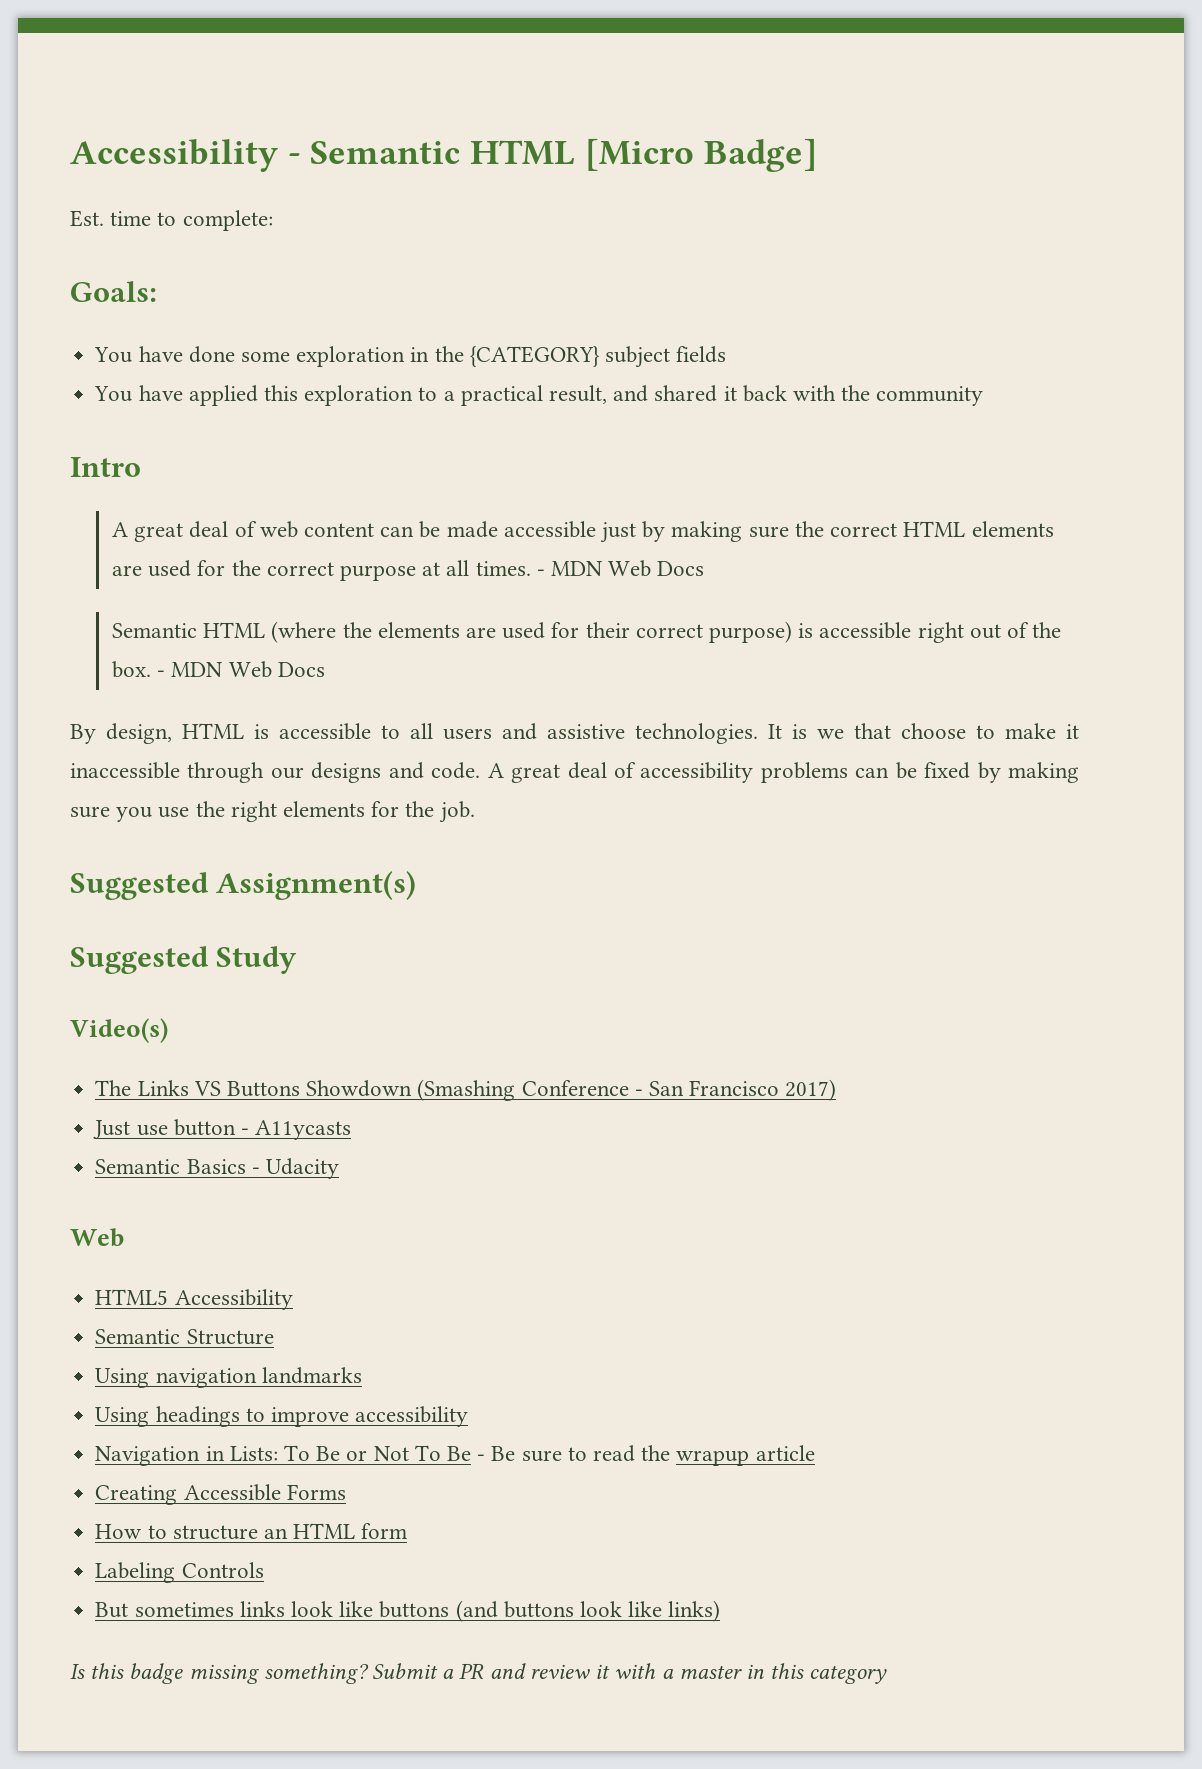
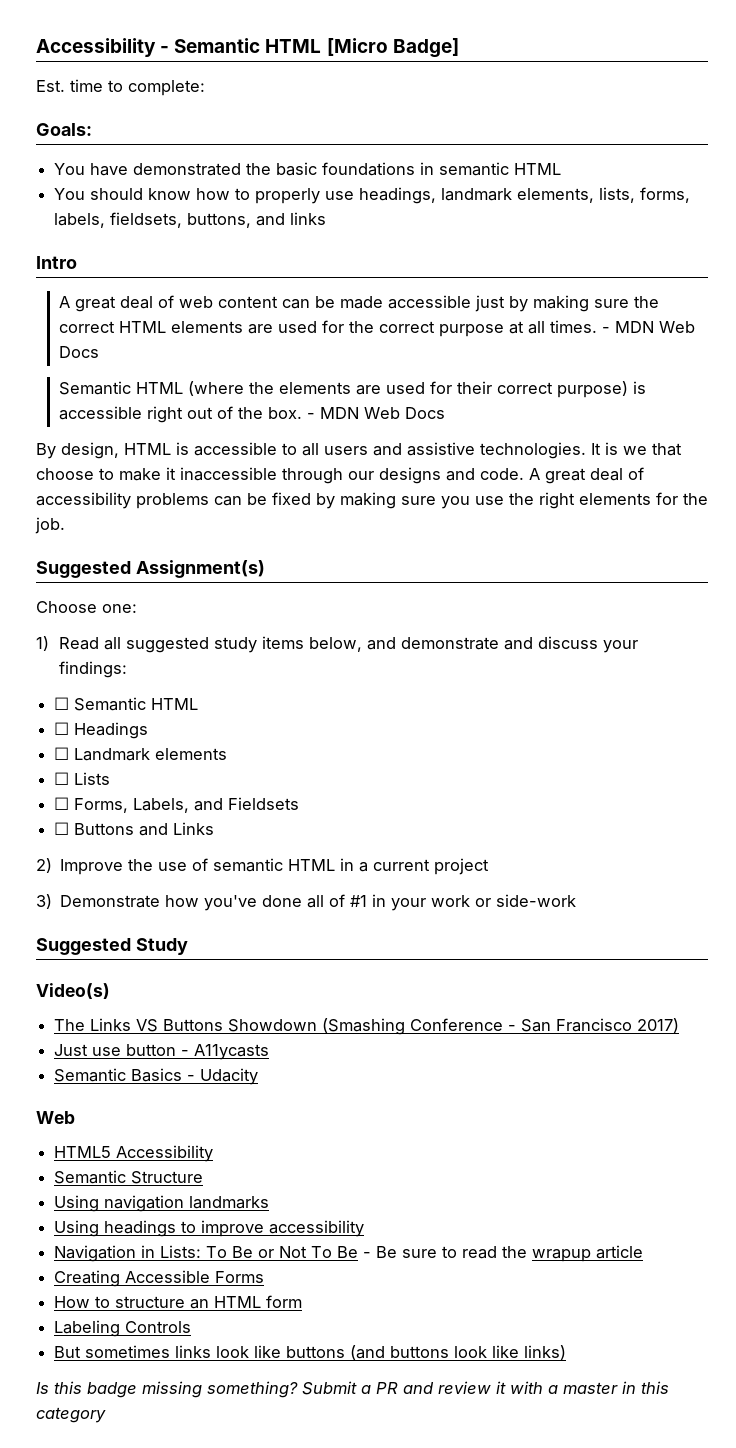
[188,346,727,368] [94,385,984,406] done some exploration in the {CATEGORY} subject fields // You have applied this exploration to a practical result, and shared it back with the community -> [133,162,562,176] [54,187,691,204] [54,212,327,228] demonstrated the basic foundations in semantic HTML // You should know how to properly use headings, landmark elements, lists, forms, labels, fieldsets, buttons, and links
(417, 885) none -> [36,601,137,613] [36,636,638,653] [58,661,127,678] [54,697,199,711] [54,722,149,739] [54,747,228,761] [54,772,111,785] [54,797,300,813] [54,822,215,836] [36,858,490,875] [36,894,577,911] // Choose one: // 1) Read all suggested study items below, and demonstrate and discuss your findings: // ☐ Semantic HTML // ☐ Headings // ☐ Landmark elements // ☐ Lists // ☐ Forms, Labels, and Fieldsets // ☐ Buttons and Links // 2) Improve the use of semantic HTML in a current project // 3) Demonstrate how you've done all of #1 in your work or side-work

